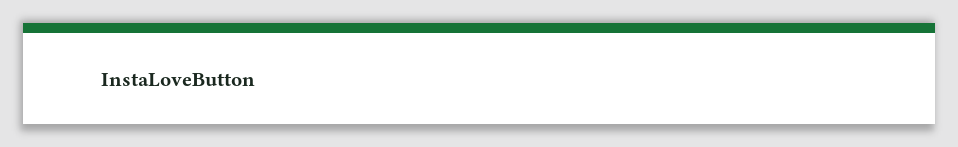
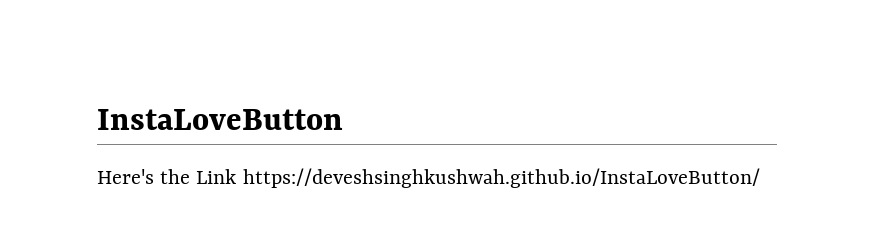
(255, 80) none -> [97,168,760,188] // Here's the Link https://deveshsinghkushwah.github.io/InstaLoveButton/

